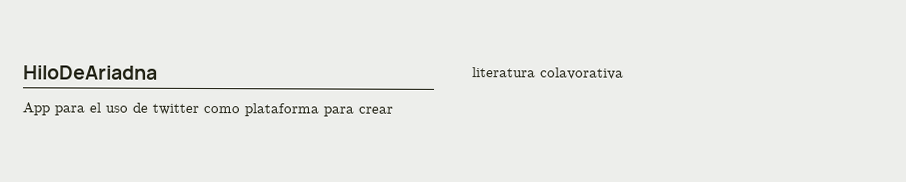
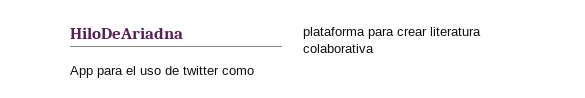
[540,67,624,80] colavorativa -> [303,44,374,53] colaborativa

